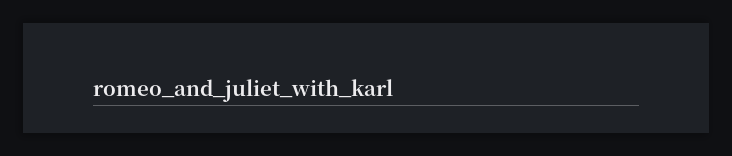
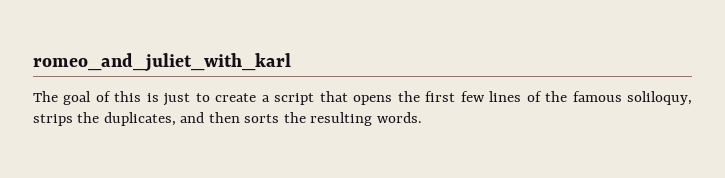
(393, 90) none -> [33,91,692,106] [33,112,422,126] // The goal of this is just to create a script that opens the first few lines of the famous soliloquy, strips the duplicates, and then sorts the resulting words.

